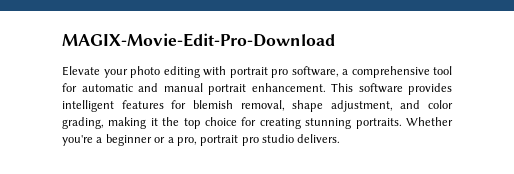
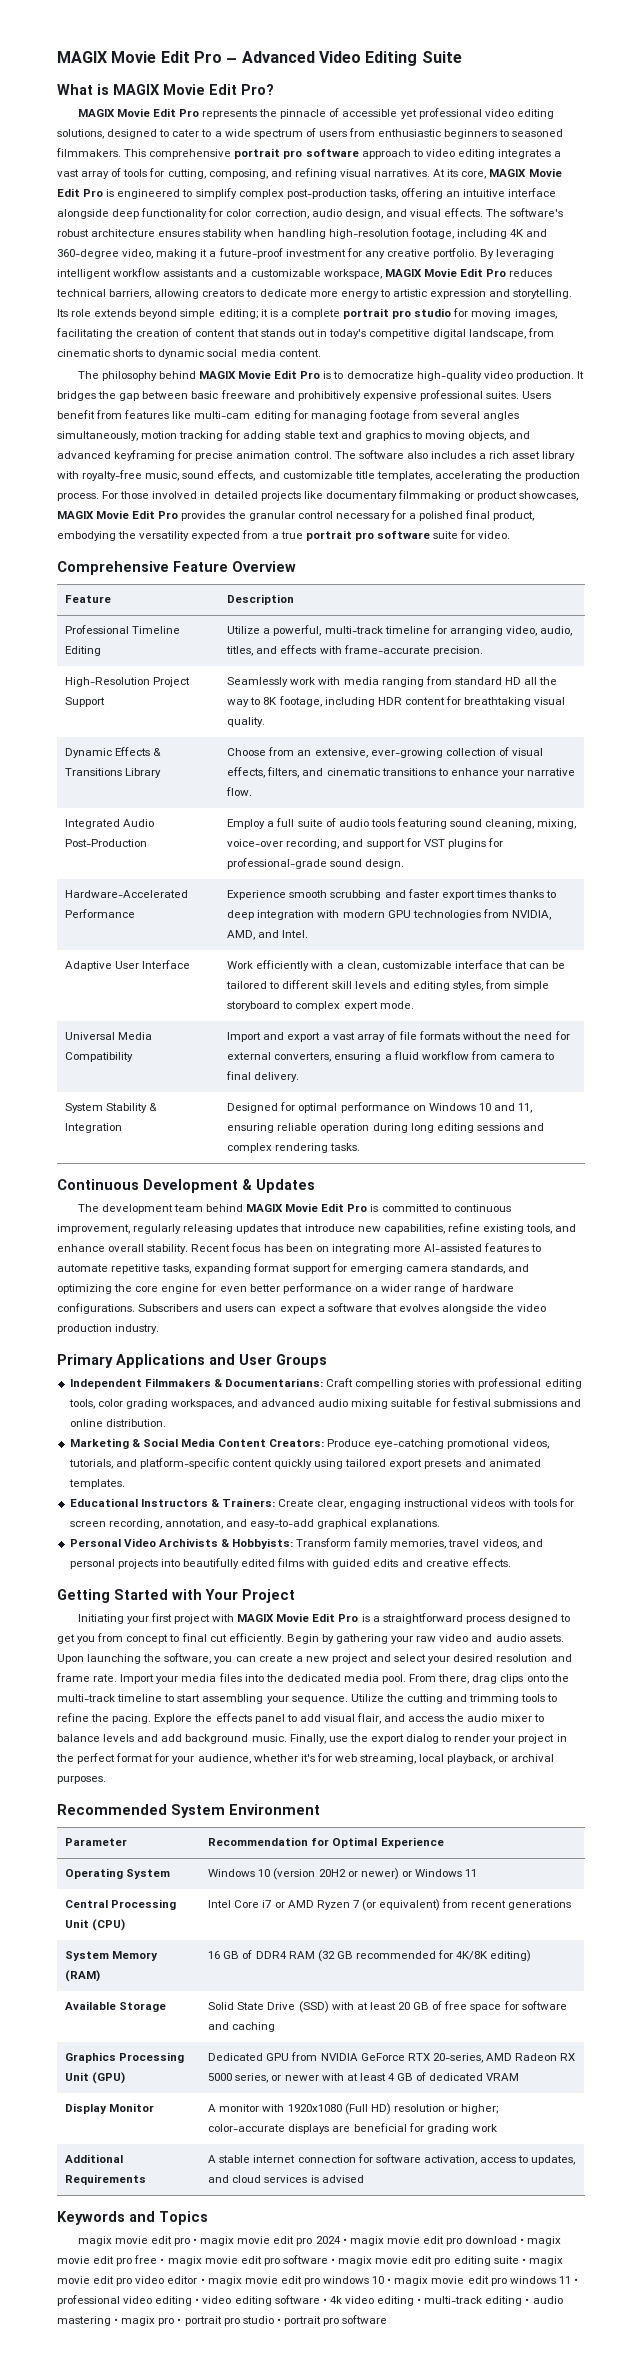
[62,33,335,47] [62,66,452,78] [62,83,452,95] [62,100,453,112] [62,117,453,129] [62,134,341,146] MAGIX-Movie-Edit-Pro-Download // Elevate your photo editing with portrait pro software, a comprehensive tool for automatic and manual portrait enhancement. This software provides intelligent features for blemish removal, shape adjustment, and color grading, making it the top choice for creating stunning portraits. Whether you're a beginner or a pro, portrait pro studio delivers. -> [57,51,462,66] [57,84,274,95] [77,108,554,119] [57,128,564,139] [56,148,562,159] [57,168,562,179] [57,188,557,199] [57,208,564,219] [57,228,548,239] [57,248,555,259] [57,268,553,279] [56,289,573,299] [57,308,557,319] [56,328,555,339] [57,349,321,359] [77,370,584,381] [57,390,552,401] [57,410,520,421] [57,430,531,441] [57,450,576,461] [57,470,581,481] [57,490,579,501] [57,510,535,521] [57,530,511,541] [57,561,296,575] [65,595,112,603] [227,594,295,605] [65,625,181,634] [65,646,102,656] [227,625,573,636] [226,645,483,656] [65,677,191,687] [65,697,106,707] [227,676,558,687] [227,696,566,707] [227,717,266,727] [65,747,162,758] [65,768,162,778] [227,747,543,758] [227,767,576,778] [226,787,253,796] [65,819,155,829] [65,839,148,847] [227,818,577,829] [227,838,503,849] [227,858,405,869] [65,890,189,898] [65,909,136,918] [227,889,557,900] [227,909,551,920] [227,930,309,940] [65,960,191,971] [227,960,566,971] [226,980,550,991] [227,1001,414,1011] [65,1032,153,1040] [65,1052,134,1062] [227,1031,570,1042] [227,1051,555,1062] [226,1071,300,1082] [65,1103,158,1113] [65,1123,123,1133] [227,1102,533,1113] [227,1123,544,1133] [227,1143,361,1153] [57,1179,315,1193] [77,1203,511,1214] [57,1223,577,1234] [57,1243,542,1254] [57,1263,530,1274] [57,1283,515,1294] [57,1303,547,1314] [57,1324,160,1334] [57,1354,327,1368] [69,1378,582,1389] [68,1398,581,1409] [69,1419,166,1427] [69,1438,549,1449] [68,1458,541,1469] [68,1479,125,1489] [69,1498,574,1509] [69,1519,441,1529] [69,1538,543,1549] [69,1558,511,1569] [57,1589,295,1603] [77,1613,571,1624] [57,1633,564,1644] [57,1653,572,1664] [56,1673,569,1684] [57,1694,558,1704] [57,1713,544,1724] [57,1734,567,1744] [56,1753,555,1764] [57,1776,106,1784] [57,1804,320,1818] [65,1838,128,1846] [208,1837,444,1848] [65,1868,171,1879] [208,1868,478,1880] [65,1899,177,1910] [65,1919,126,1931] [208,1899,572,1911] [65,1951,159,1961] [65,1970,101,1982] [208,1950,532,1962] [65,2001,167,2012] [208,2001,567,2013] [208,2022,276,2032] [65,2052,185,2063] [65,2072,126,2084] [208,2052,576,2063] [208,2072,520,2083] [65,2103,155,2114] [208,2103,499,2115] [208,2123,497,2134] [65,2154,124,2163] [65,2174,147,2185] [208,2154,576,2165] [208,2175,364,2183] [57,2211,208,2225] [77,2236,562,2246] [57,2255,563,2266] [57,2276,578,2286] [57,2295,563,2306] [57,2315,388,2326] MAGIX Movie Edit Pro – Advanced Video Editing Suite // What is MAGIX Movie Edit Pro? // MAGIX Movie Edit Pro represents the pinnacle of accessible yet professional video editing solutions, designed to cater to a wide spectrum of users from enthusiastic beginners to seasoned filmmakers. This comprehensive portrait pro software approach to video editing integrates a vast array of tools for cutting, composing, and refining visual narratives. At its core, MAGIX Movie Edit Pro is engineered to simplify complex post-production tasks, offering an intuitive interface alongside deep functionality for color correction, audio design, and visual effects. The software's robust architecture ensures stability when handling high-resolution footage, including 4K and 360-degree video, making it a future-proof investment for any creative portfolio. By leveraging intelligent workflow assistants and a customizable workspace, MAGIX Movie Edit Pro reduces technical barriers, allowing creators to dedicate more energy to artistic expression and storytelling. Its role extends beyond simple editing; it is a complete portrait pro studio for moving images, facilitating the creation of content that stands out in today's competitive digital landscape, from cinematic shorts to dynamic social media content. // The philosophy behind MAGIX Movie Edit Pro is to democratize high-quality video production. It bridges the gap between basic freeware and prohibitively expensive professional suites. Users benefit from features like multi-cam editing for managing footage from several angles simultaneously, motion tracking for adding stable text and graphics to moving objects, and advanced keyframing for precise animation control. The software also includes a rich asset library with royalty-free music, sound effects, and customizable title templates, accelerating the production process. For those involved in detailed projects like documentary filmmaking or product showcases, MAGIX Movie Edit Pro provides the granular control necessary for a polished final product, embodying the versatility expected from a true portrait pro software suite for video. // Comprehensive Feature Overview // Feature | Description // Professional Timeline Editing | Utilize a powerful, multi-track timeline for arranging video, audio, titles, and effects with frame-accurate precision. // High-Resolution Project Support | Seamlessly work with media ranging from standard HD all the way to 8K footage, including HDR content for breathtaking visual quality. // Dynamic Effects & Transitions Library | Choose from an extensive, ever-growing collection of visual effects, filters, and cinematic transitions to enhance your narrative flow. // Integrated Audio Post-Production | Employ a full suite of audio tools featuring sound cleaning, mixing, voice-over recording, and support for VST plugins for professional-grade sound design. // Hardware-Accelerated Performance | Experience smooth scrubbing and faster export times thanks to deep integration with modern GPU technologies from NVIDIA, AMD, and Intel. // Adaptive User Interface | Work efficiently with a clean, customizable interface that can be tailored to different skill levels and editing styles, from simple storyboard to complex expert mode. // Universal Media Compatibility | Import and export a vast array of file formats without the need for external converters, ensuring a fluid workflow from camera to final delivery. // System Stability & Integration | Designed for optimal performance on Windows 10 and 11, ensuring reliable operation during long editing sessions and complex rendering tasks. // Continuous Development & Updates // The development team behind MAGIX Movie Edit Pro is committed to continuous improvement, regularly releasing updates that introduce new capabilities, refine existing tools, and enhance overall stability. Recent focus has been on integrating more AI-assisted features to automate repetitive tasks, expanding format support for emerging camera standards, and optimizing the core engine for even better performance on a wider range of hardware configurations. Subscribers and users can expect a software that evolves alongside the video production industry. // Primary Applications and User Groups // Independent Filmmakers & Documentarians: Craft compelling stories with professional editing tools, color grading workspaces, and advanced audio mixing suitable for festival submissions and online distribution. // Marketing & Social Media Content Creators: Produce eye-catching promotional videos, tutorials, and platform-specific content quickly using tailored export presets and animated templates. // Educational Instructors & Trainers: Create clear, engaging instructional videos with tools for screen recording, annotation, and easy-to-add graphical explanations. // Personal Video Archivists & Hobbyists: Transform family memories, travel videos, and personal projects into beautifully edited films with guided edits and creative effects. // Getting Started with Your Project // Initiating your first project with MAGIX Movie Edit Pro is a straightforward process designed to get you from concept to final cut efficiently. Begin by gathering your raw video and audio assets. Upon launching the software, you can create a new project and select your desired resolution and frame rate. Import your media files into the dedicated media pool. From there, drag clips onto the multi-track timeline to start assembling your sequence. Utilize the cutting and trimming tools to refine the pacing. Explore the effects panel to add visual flair, and access the audio mixer to balance levels and add background music. Finally, use the export dialog to render your project in the perfect format for your audience, whether it's for web streaming, local playback, or archival purposes. // Recommended System Environment // Parameter | Recommendation for Optimal Experience // Operating System | Windows 10 (version 20H2 or newer) or Windows 11 // Central Processing Unit (CPU) | Intel Core i7 or AMD Ryzen 7 (or equivalent) from recent generations // System Memory (RAM) | 16 GB of DDR4 RAM (32 GB recommended for 4K/8K editing) // Available Storage | Solid State Drive (SSD) with at least 20 GB of free space for software and caching // Graphics Processing Unit (GPU) | Dedicated GPU from NVIDIA GeForce RTX 20-series, AMD Radeon RX 5000 series, or newer with at least 4 GB of dedicated VRAM // Display Monitor | A monitor with 1920x1080 (Full HD) resolution or higher; color-accurate displays are beneficial for grading work // Additional Requirements | A stable internet connection for software activation, access to updates, and cloud services is advised // Keywords and Topics // magix movie edit pro • magix movie edit pro 2024 • magix movie edit pro download • magix movie edit pro free • magix movie edit pro software • magix movie edit pro editing suite • magix movie edit pro video editor • magix movie edit pro windows 10 • magix movie edit pro windows 11 • professional video editing • video editing software • 4k video editing • multi-track editing • audio mastering • magix pro • portrait pro studio • portrait pro software

